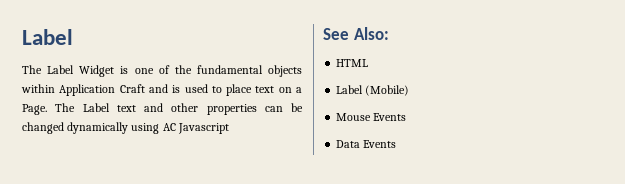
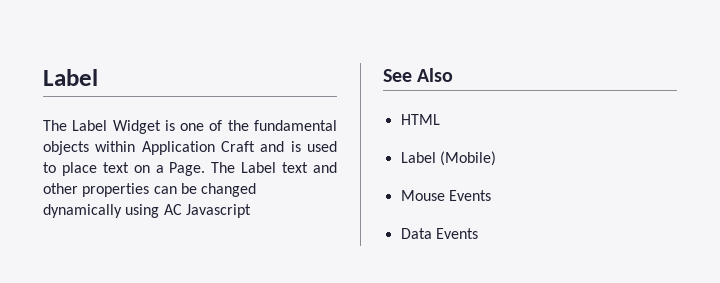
[353,27,389,40] Also: -> [417,68,454,82] Also

